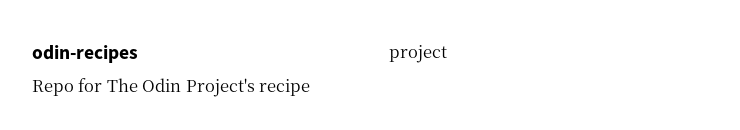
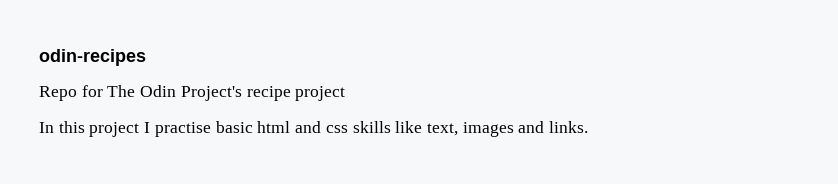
(447, 54) none -> [39,121,589,137] // In this project I practise basic html and css skills like text, images and links.

